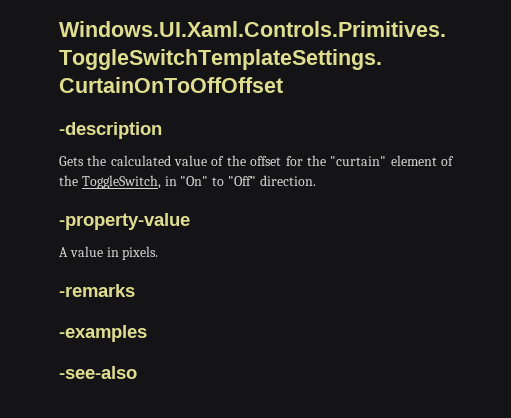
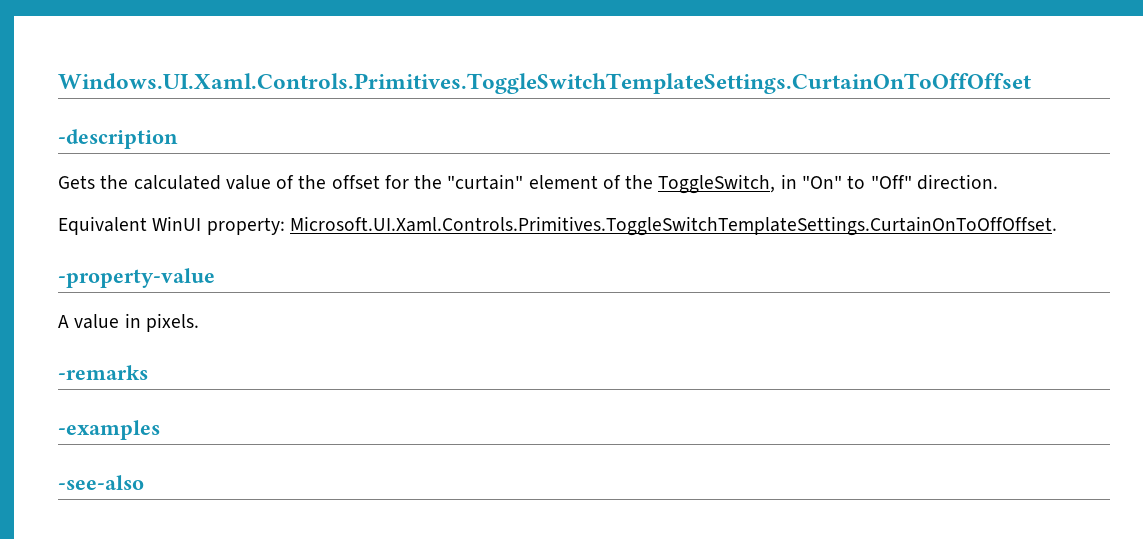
(316, 180) none -> [58,216,1057,236] // Equivalent WinUI property: Microsoft.UI.Xaml.Controls.Primitives.ToggleSwitchTemplateSettings.CurtainOnToOffOffset.

